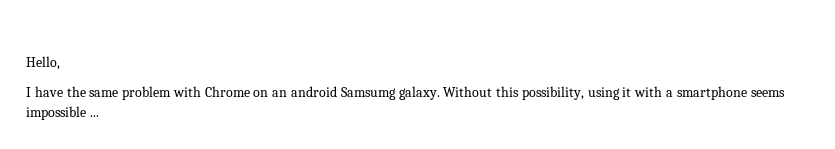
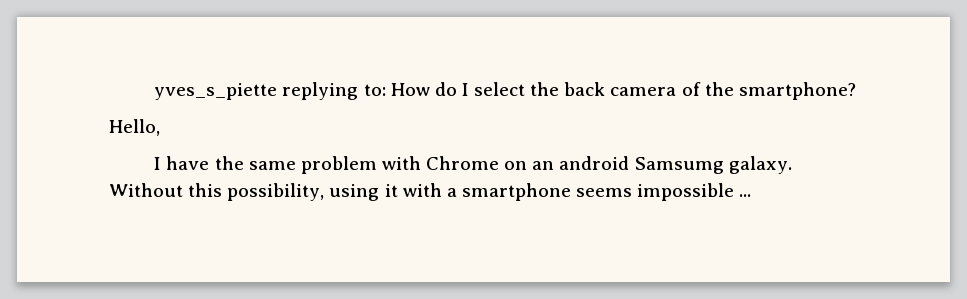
(26, 63) none -> [154,82,856,100] yves_s_piette replying to: How do I select the back camera of the smartphone? //

